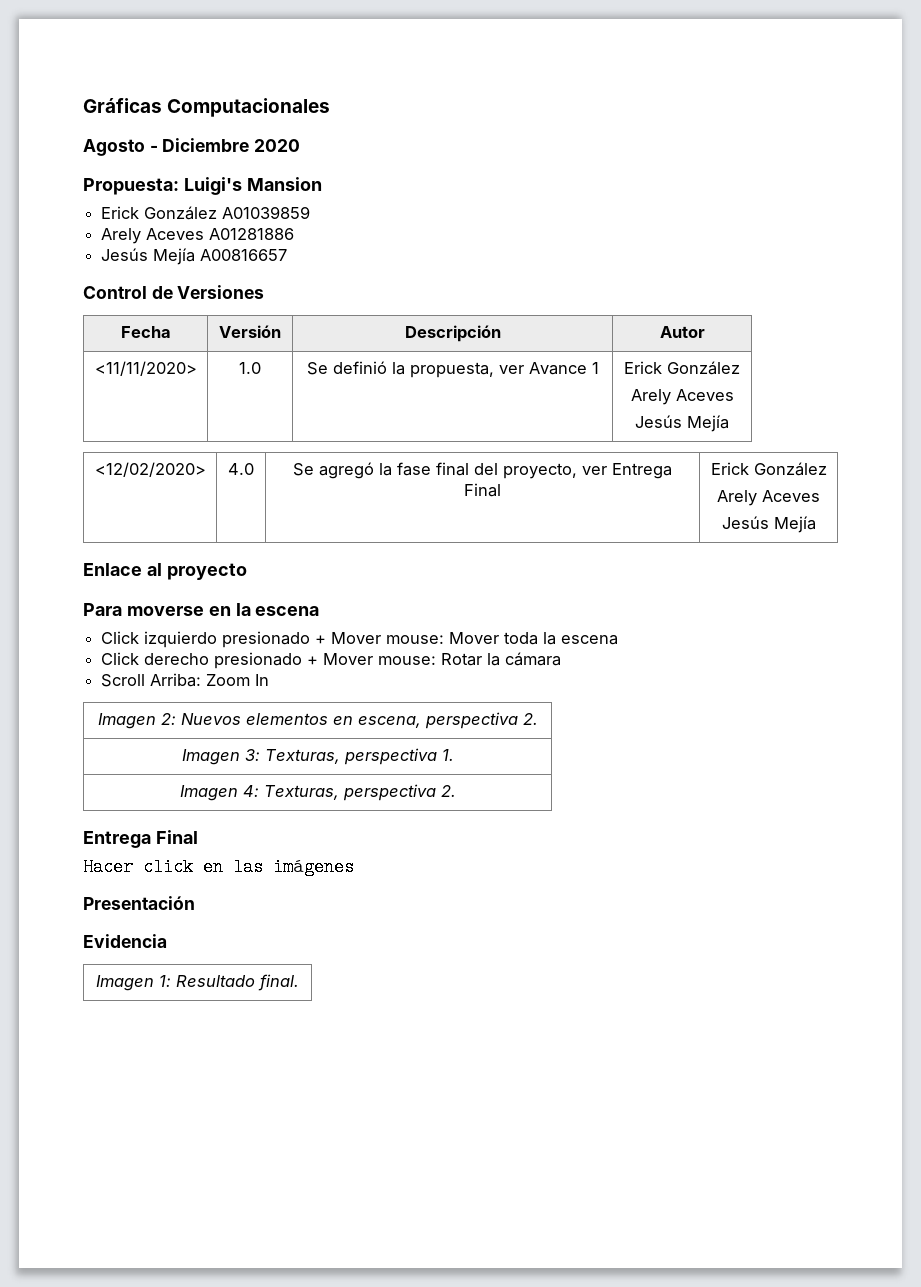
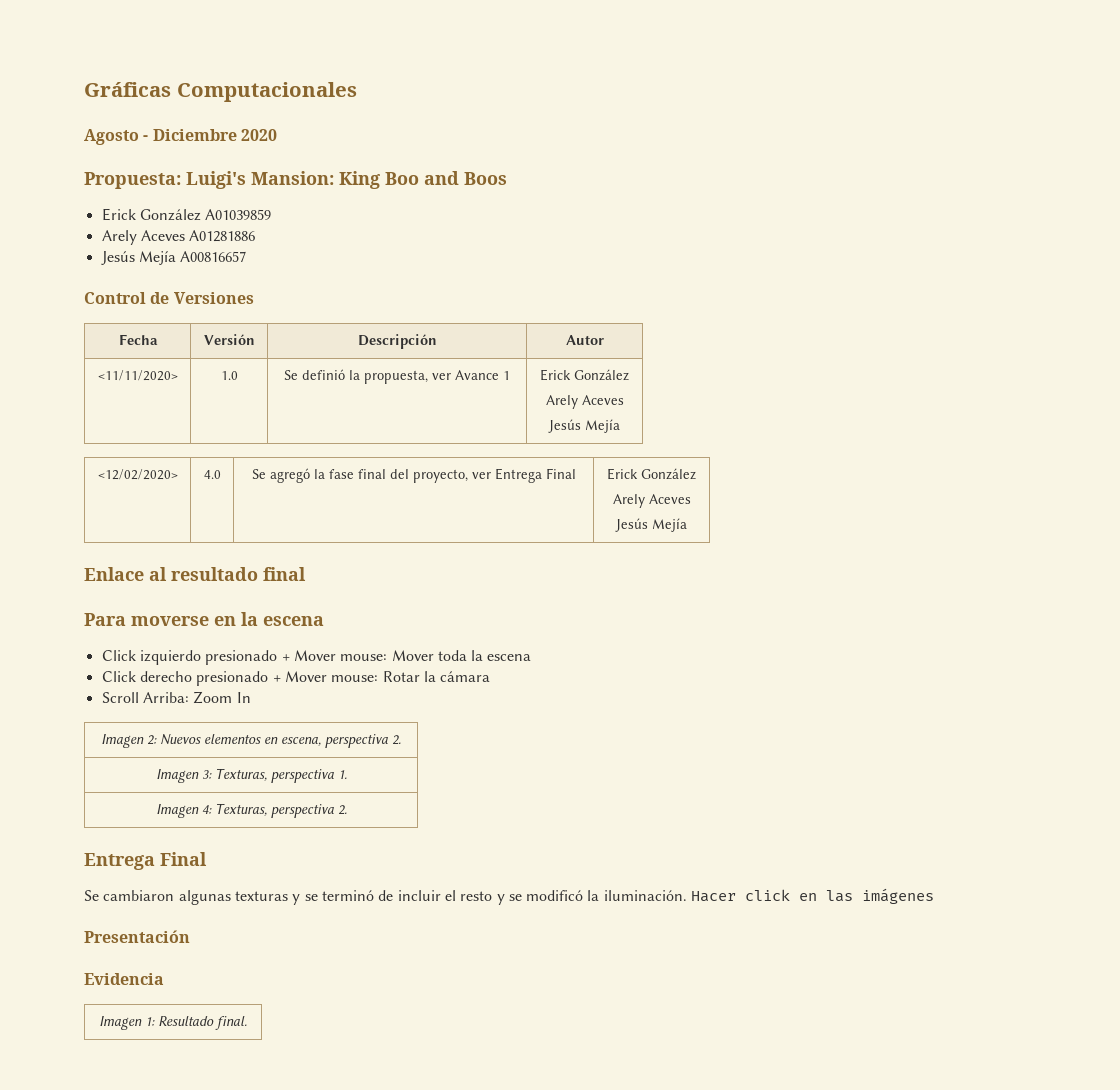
[246,177,322,191] Mansion -> [251,171,507,189] Mansion: King Boo and Boos
[166,563,247,580] proyecto -> [171,567,306,581] resultado final
(198, 837) none -> [84,890,687,905] Se cambiaron algunas texturas y se terminó de incluir el resto y se modificó la iluminación.

